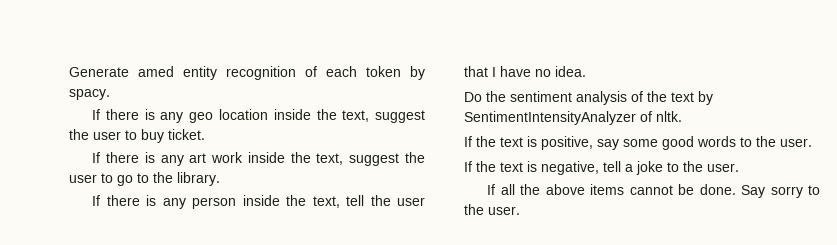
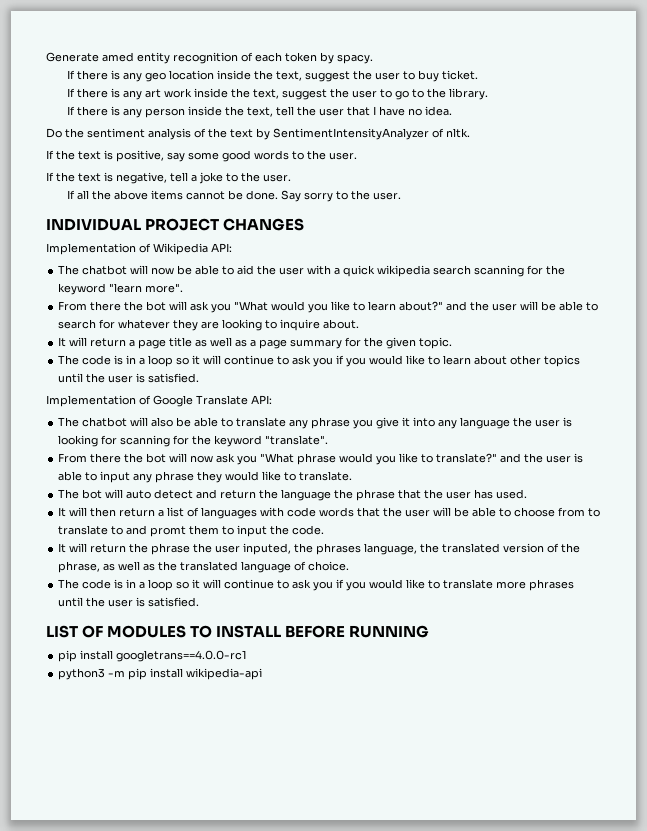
(520, 210) none -> [46,218,305,231] [46,243,232,255] [58,265,566,277] [58,283,184,295] [58,301,599,313] [58,319,360,331] [58,337,453,349] [58,355,581,367] [58,373,200,383] [46,395,272,407] [58,417,573,429] [58,435,329,447] [58,453,584,465] [58,471,353,483] [58,489,528,501] [58,507,601,519] [58,525,325,537] [58,543,581,555] [58,561,350,573] [58,579,575,591] [58,597,200,607] [46,625,430,638] [58,650,248,662] [58,668,263,680] // INDIVIDUAL PROJECT CHANGES // Implementation of Wikipedia API: // The chatbot will now be able to aid the user with a quick wikipedia search scanning for the keyword "learn more". // From there the bot will ask you "What would you like to learn about?" and the user will be able to search for whatever they are looking to inquire about. // It will return a page title as well as a page summary for the given topic. // The code is in a loop so it will continue to ask you if you would like to learn about other topics until the user is satisfied. // Implementation of Google Translate API: // The chatbot will also be able to translate any phrase you give it into any language the user is looking for scanning for the keyword "translate". // From there the bot will now ask you "What phrase would you like to translate?" and the user is able to input any phrase they would like to translate. // The bot will auto detect and return the language the phrase that the user has used. // It will then return a list of languages with code words that the user will be able to choose from to translate to and promt them to input the code. // It will return the phrase the user inputed, the phrases language, the translated version of the phrase, as well as the translated language of choice. // The code is in a loop so it will continue to ask you if you would like to translate more phrases until the user is satisfied. // LIST OF MODULES TO INSTALL BEFORE RUNNING // pip install googletrans==4.0.0-rc1 // python3 -m pip install wikipedia-api

